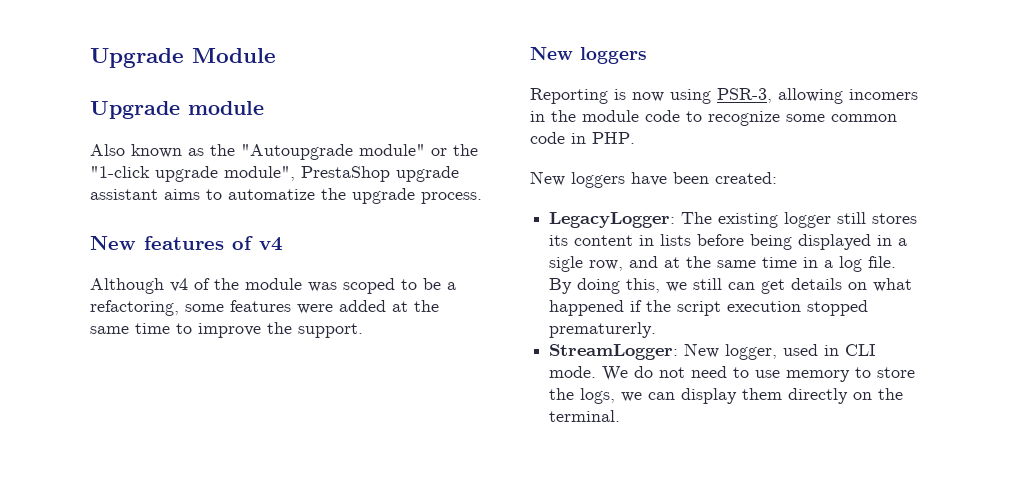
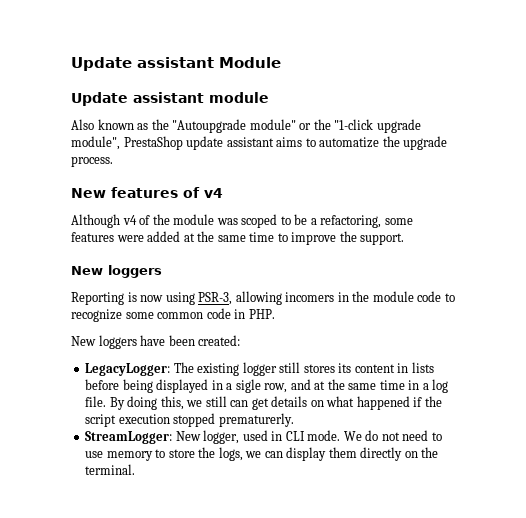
[90,48,184,68] Upgrade -> [71,57,214,71] Update assistant
[90,101,180,119] Upgrade -> [71,92,204,106] Update assistant
[396,166,459,182] upgrade -> [186,136,224,150] update

